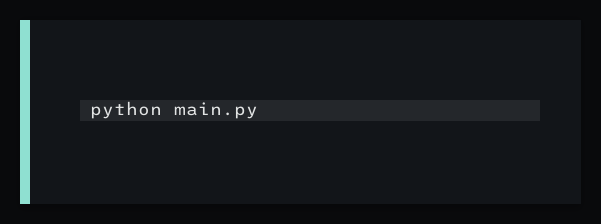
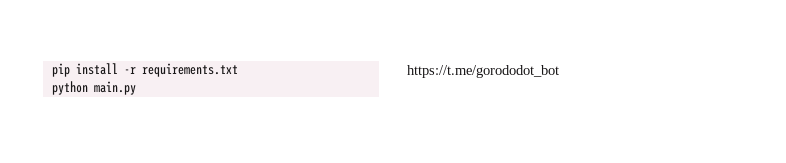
(90, 110) none -> [51,63,238,77] pip install -r requirements.txt //
(259, 110) none -> [407,65,559,78] // https://t.me/gorododot_bot

